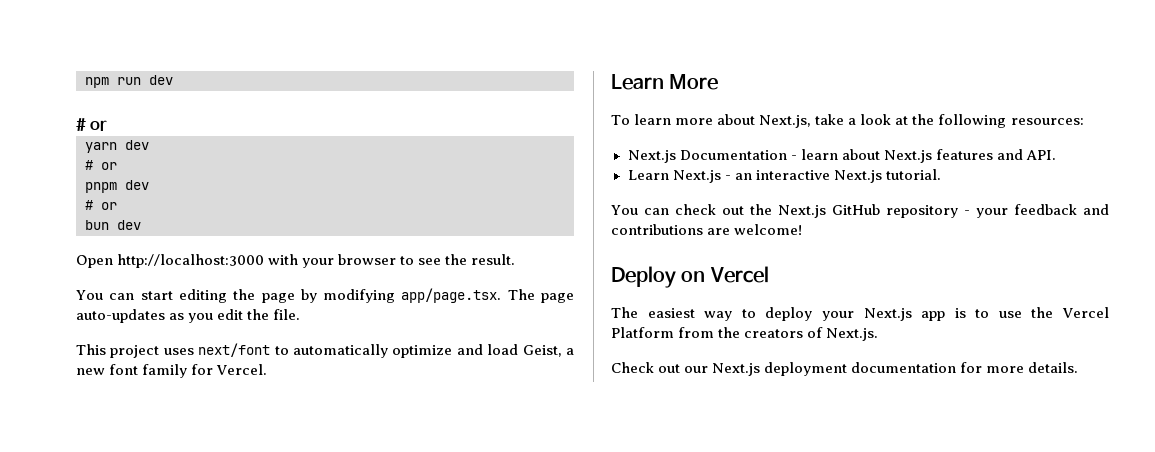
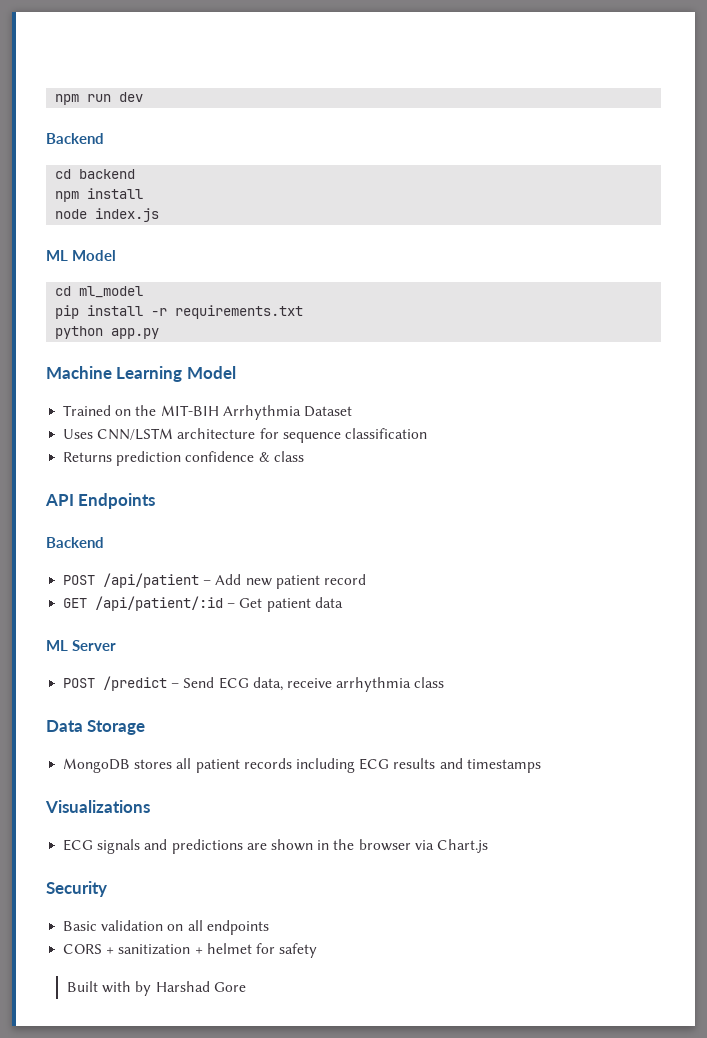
[76,118,108,131] [85,140,149,153] [85,160,117,170] [85,180,149,193] [85,200,117,210] [85,220,141,230] [76,254,516,268] [76,288,574,303] [76,309,301,323] [76,343,574,358] [76,364,268,378] [611,74,719,90] [611,114,1084,128] [627,149,1056,163] [627,169,941,183] [611,204,1109,218] [611,224,803,235] [611,266,769,288] [611,307,1109,321] [611,327,879,341] [611,362,1079,376] # or // yarn dev // # or // pnpm dev // # or // bun dev // Open http://localhost:3000 with your browser to see the result. // You can start editing the page by modifying app/page.tsx. The page auto-updates as you edit the file. // This project uses next/font to automatically optimize and load Geist, a new font family for Vercel. // Learn More // To learn more about Next.js, take a look at the following resources: // Next.js Documentation - learn about Next.js features and API. // Learn Next.js - an interactive Next.js tutorial. // You can check out the Next.js GitHub repository - your feedback and contributions are welcome! // Deploy on Vercel // The easiest way to deploy your Next.js app is to use the Vercel Platform from the creators of Next.js. // Check out our Next.js deployment documentation for more details. -> [46,133,104,144] [55,169,136,179] [55,188,144,202] [55,208,160,222] [46,250,117,261] [55,286,144,298] [55,305,304,319] [55,326,160,339] [46,366,236,382] [63,405,352,420] [63,428,427,443] [63,451,304,466] [45,493,156,509] [46,537,104,548] [63,573,366,589] [63,596,343,612] [46,640,117,651] [63,676,445,692] [46,720,146,735] [63,758,541,773] [45,800,150,813] [63,839,488,854] [46,881,107,897] [63,920,269,935] [63,943,318,958] [66,981,246,996] Backend // cd backend // npm install // node index.js // ML Model // cd ml_model // pip install -r requirements.txt // python app.py // Machine Learning Model // Trained on the MIT-BIH Arrhythmia Dataset // Uses CNN/LSTM architecture for sequence classification // Returns prediction confidence & class // API Endpoints // Backend // POST /api/patient – Add new patient record // GET /api/patient/:id – Get patient data // ML Server // POST /predict – Send ECG data, receive arrhythmia class // Data Storage // MongoDB stores all patient records including ECG results and timestamps // Visualizations // ECG signals and predictions are shown in the browser via Chart.js // Security // Basic validation on all endpoints // CORS + sanitization + helmet for safety // Built with by Harshad Gore

